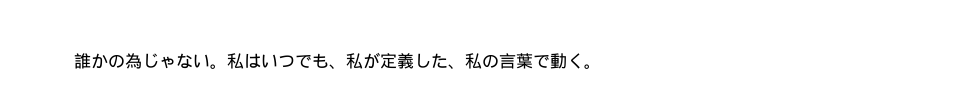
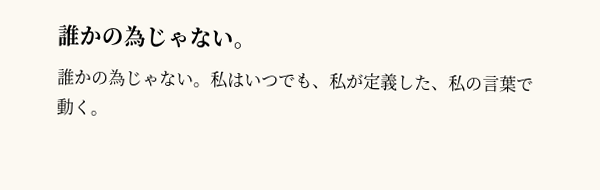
[73,53,227,69] 誰かの為じゃない。 -> [57,24,256,50] [57,68,211,88] 誰かの為じゃない。 // 誰かの為じゃない。

